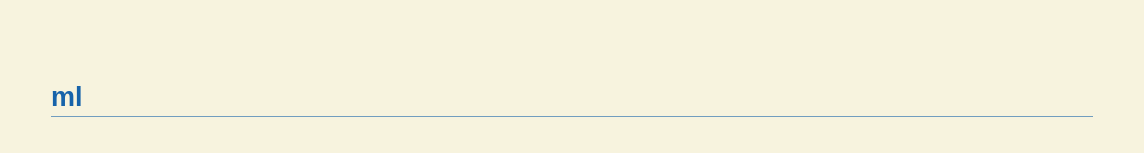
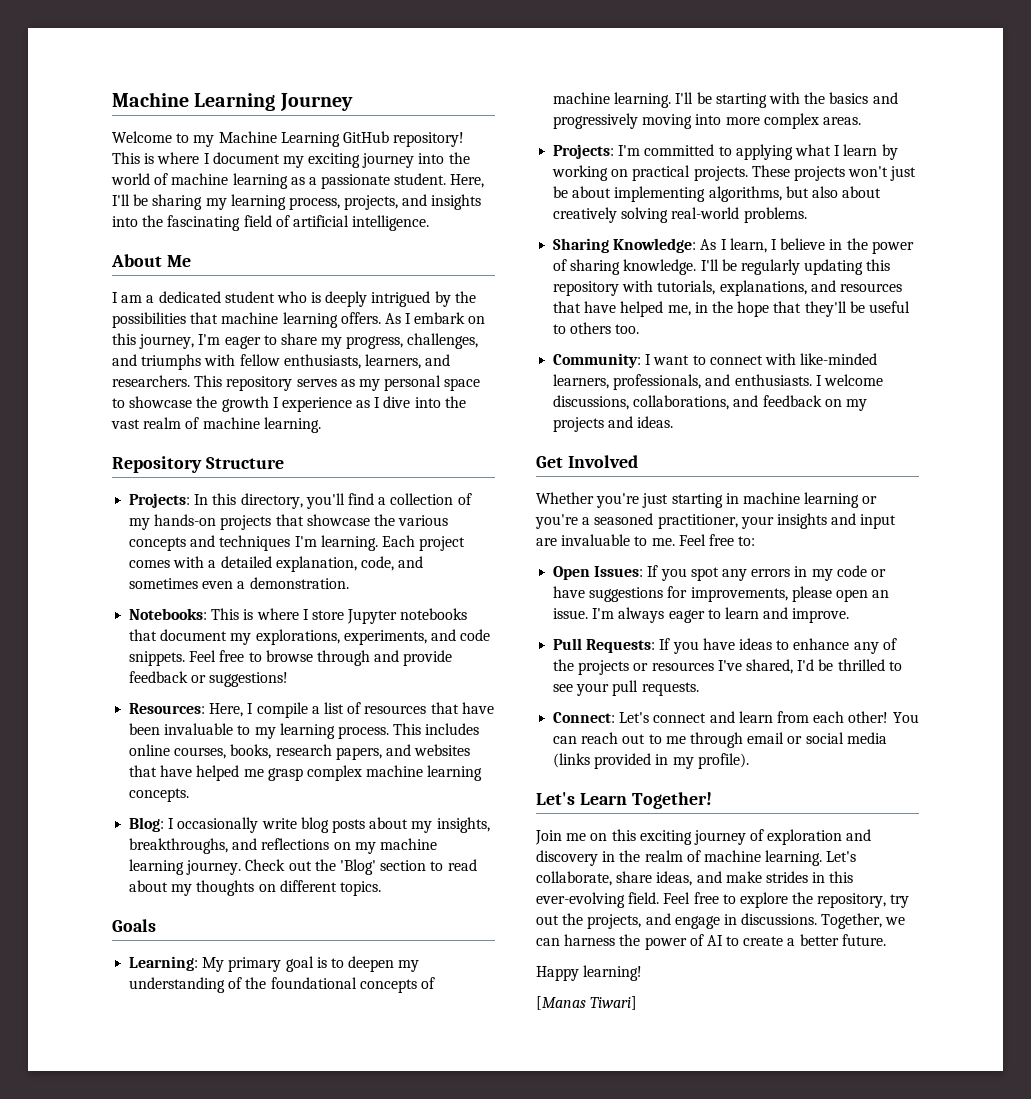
[51,86,83,106] ml -> [112,92,353,111] [112,131,465,147] [112,152,470,168] [111,173,485,189] [112,194,482,210] [112,215,430,231] [111,254,191,267] [112,291,476,307] [112,312,486,328] [112,333,479,349] [112,354,451,370] [112,375,481,391] [112,396,466,412] [111,417,321,433] [112,456,284,473] [129,493,472,509] [129,514,449,530] [129,535,466,551] [129,556,424,572] [129,577,349,589] [129,608,468,624] [129,629,491,645] [129,650,453,666] [129,671,289,687] [129,702,494,718] [129,723,480,739] [129,744,471,760] [129,765,483,781] [129,788,190,802] [129,817,490,833] [129,838,437,854] [129,859,477,875] [129,880,381,896] [112,919,156,932] [129,956,420,972] [129,977,435,993] [553,92,898,108] [553,113,861,129] [553,144,898,160] [552,165,917,181] [553,186,882,202] [553,207,807,223] [553,238,914,254] [553,259,891,275] [553,280,902,296] [553,301,910,317] [553,322,640,334] [553,353,878,368] [553,374,883,390] [553,395,867,411] [553,416,674,432] [536,455,638,468] [536,492,878,508] [535,513,897,529] [536,534,756,546] [553,565,886,581] [553,586,890,602] [553,607,850,623] [553,638,897,654] [553,659,902,675] [553,680,699,696] [553,711,919,723] [553,732,887,748] [553,753,749,769] [536,792,712,809] [535,829,872,845] [536,850,857,866] [536,871,854,886] [536,892,910,908] [536,913,906,929] [536,934,886,950] [536,965,643,981] [536,996,638,1010] Machine Learning Journey // Welcome to my Machine Learning GitHub repository! This is where I document my exciting journey into the world of machine learning as a passionate student. Here, I'll be sharing my learning process, projects, and insights into the fascinating field of artificial intelligence. // About Me // I am a dedicated student who is deeply intrigued by the possibilities that machine learning offers. As I embark on this journey, I'm eager to share my progress, challenges, and triumphs with fellow enthusiasts, learners, and researchers. This repository serves as my personal space to showcase the growth I experience as I dive into the vast realm of machine learning. // Repository Structure // Projects: In this directory, you'll find a collection of my hands-on projects that showcase the various concepts and techniques I'm learning. Each project comes with a detailed explanation, code, and sometimes even a demonstration. // Notebooks: This is where I store Jupyter notebooks that document my explorations, experiments, and code snippets. Feel free to browse through and provide feedback or suggestions! // Resources: Here, I compile a list of resources that have been invaluable to my learning process. This includes online courses, books, research papers, and websites that have helped me grasp complex machine learning concepts. // Blog: I occasionally write blog posts about my insights, breakthroughs, and reflections on my machine learning journey. Check out the 'Blog' section to read about my thoughts on different topics. // Goals // Learning: My primary goal is to deepen my understanding of the foundational concepts of machine learning. I'll be starting with the basics and progressively moving into more complex areas. // Projects: I'm committed to applying what I learn by working on practical projects. These projects won't just be about implementing algorithms, but also about creatively solving real-world problems. // Sharing Knowledge: As I learn, I believe in the power of sharing knowledge. I'll be regularly updating this repository with tutorials, explanations, and resources that have helped me, in the hope that they'll be useful to others too. // Community: I want to connect with like-minded learners, professionals, and enthusiasts. I welcome discussions, collaborations, and feedback on my projects and ideas. // Get Involved // Whether you're just starting in machine learning or you're a seasoned practitioner, your insights and input are invaluable to me. Feel free to: // Open Issues: If you spot any errors in my code or have suggestions for improvements, please open an issue. I'm always eager to learn and improve. // Pull Requests: If you have ideas to enhance any of the projects or resources I've shared, I'd be thrilled to see your pull requests. // Connect: Let's connect and learn from each other! You can reach out to me through email or social media (links provided in my profile). // Let's Learn Together! // Join me on this exciting journey of exploration and discovery in the realm of machine learning. Let's collaborate, share ideas, and make strides in this ever-evolving field. Feel free to explore the repository, try out the projects, and engage in discussions. Together, we can harness the power of AI to create a better future. // Happy learning! // [Manas Tiwari]

